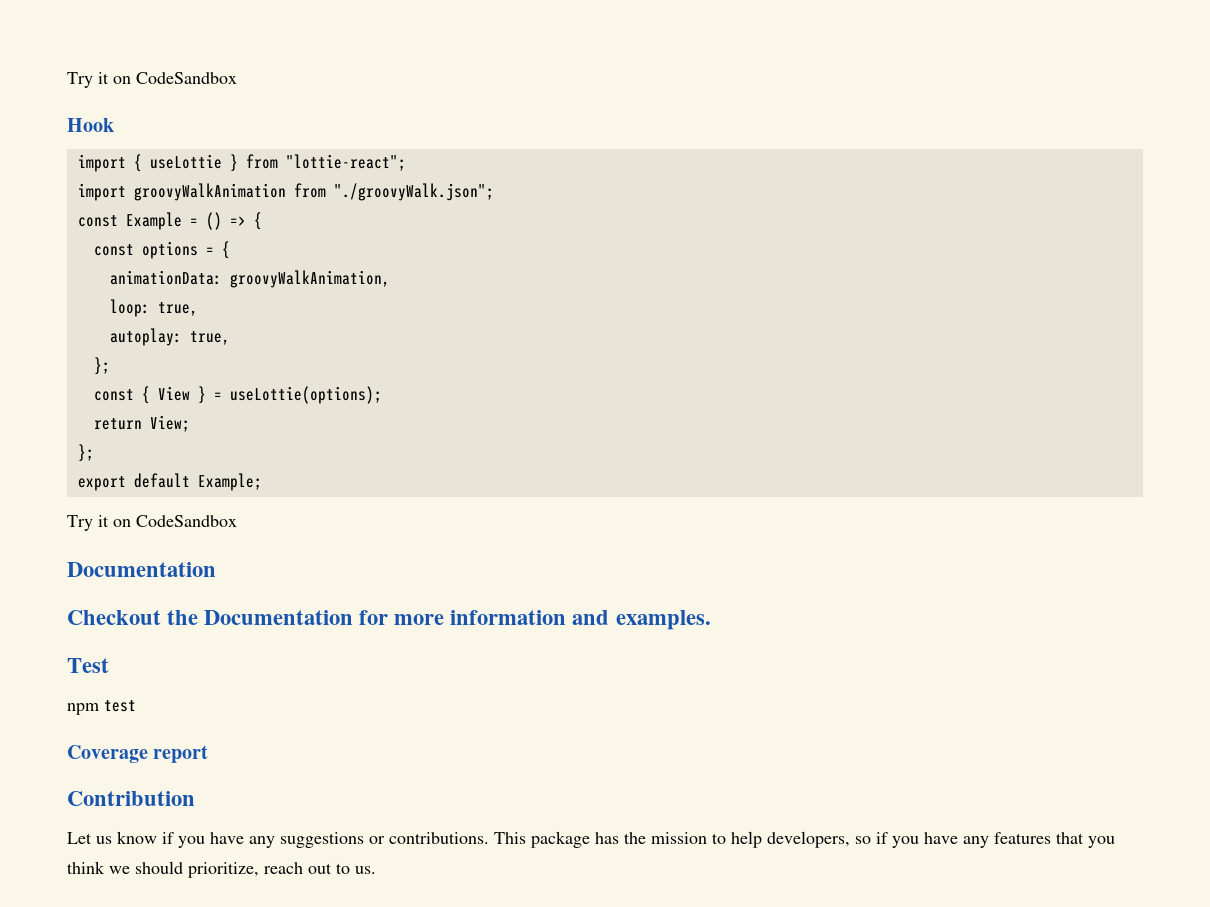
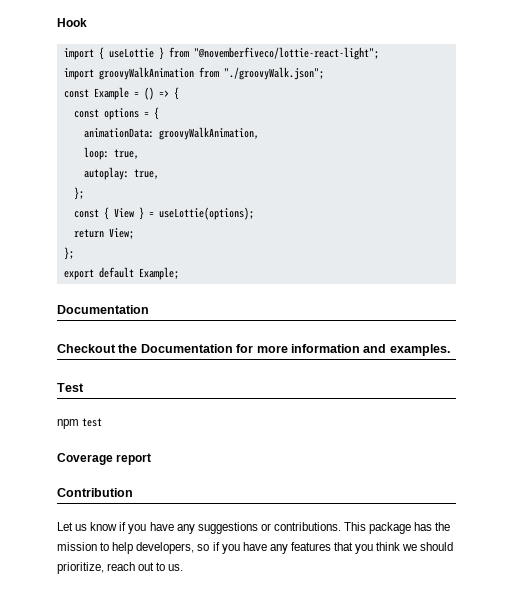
[67,72,237,88] Try it on CodeSandbox // -> (57, 22) none
[285,154,406,171] "lottie-react"; -> [193,47,379,60] "@novemberfiveco/lottie-react-light";
[67,515,237,531] // Try it on CodeSandbox -> (179, 273) none

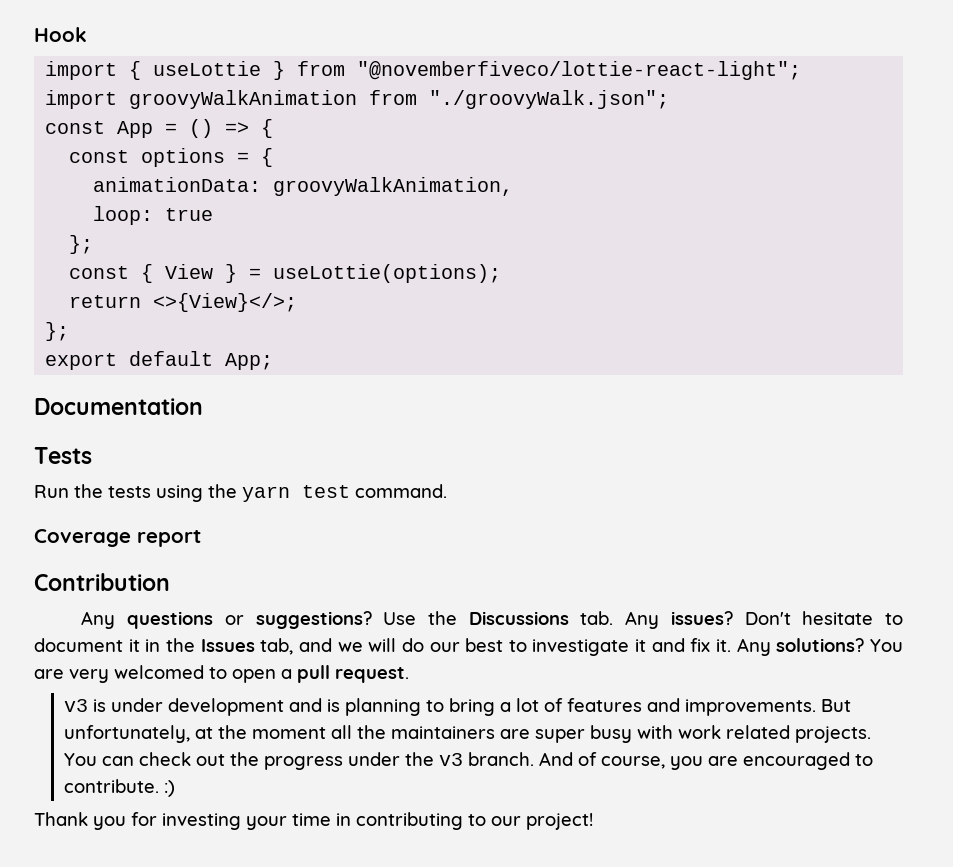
[93,87,129,100] Example -> [117,121,154,138] App
[113,149,139,159] [83,167,159,180] true, // autoplay: true, -> [165,208,214,221] true
[108,228,134,239] View; -> [153,293,298,312] <>{View}</>;
[138,267,179,280] Example; -> [225,353,274,370] App;
[57,344,450,356] [57,383,84,392] [57,419,79,429] Checkout the Documentation for more information and examples. // Test // npm -> [34,447,92,464] [34,484,290,502] Tests // Run the tests using the yarn
(103, 422) none -> [355,484,447,498] command.
[57,522,451,534] [57,542,454,554] [57,562,184,574] Let us know if you have any suggestions or contributions. This package has the mission to help developers, so if you have any features that you think we should prioritize, reach out to us. -> [81,611,903,629] [34,638,903,656] [34,665,409,683] [64,698,852,716] [64,725,872,743] [64,752,874,770] [64,779,176,797] [34,812,593,830] Any questions or suggestions? Use the Discussions tab. Any issues? Don't hesitate to document it in the Issues tab, and we will do our best to investigate it and fix it. Any solutions? You are very welcomed to open a pull request. // v3 is under development and is planning to bring a lot of features and improvements. But unfortunately, at the moment all the maintainers are super busy with work related projects. You can check out the progress under the v3 branch. And of course, you are encouraged to contribute. :) // Thank you for investing your time in contributing to our project!

